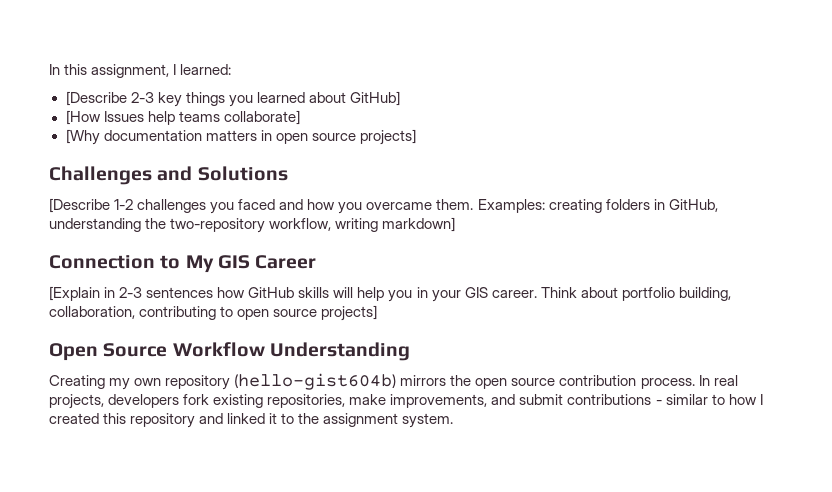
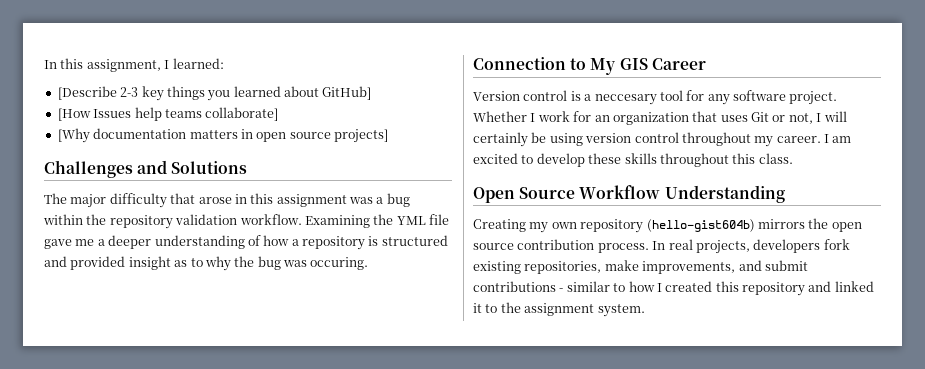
[49,198,718,214] [49,217,456,233] [Describe 1-2 challenges you faced and how you overcame them. Examples: creating folders in GitHub, understanding the two-repository workflow, writing markdown] -> [44,193,410,208] [43,214,449,229] [44,235,448,250] [44,256,369,271] The major difficulty that arose in this assignment was a bug within the repository validation workflow. Examining the YML file gave me a deeper understanding of how a repository is structured and provided insight as to why the bug was occuring.
[49,286,731,302] [49,305,378,321] [Explain in 2-3 sentences how GitHub skills will help you in your GIS career. Think about portfolio building, collaboration, contributing to open source projects] -> [473,90,838,105] [473,111,847,125] [473,132,852,147] [473,153,793,167] Version control is a neccesary tool for any software project. Whether I work for an organization that uses Git or not, I will certainly be using version control throughout my career. I am excited to develop these skills throughout this class.

